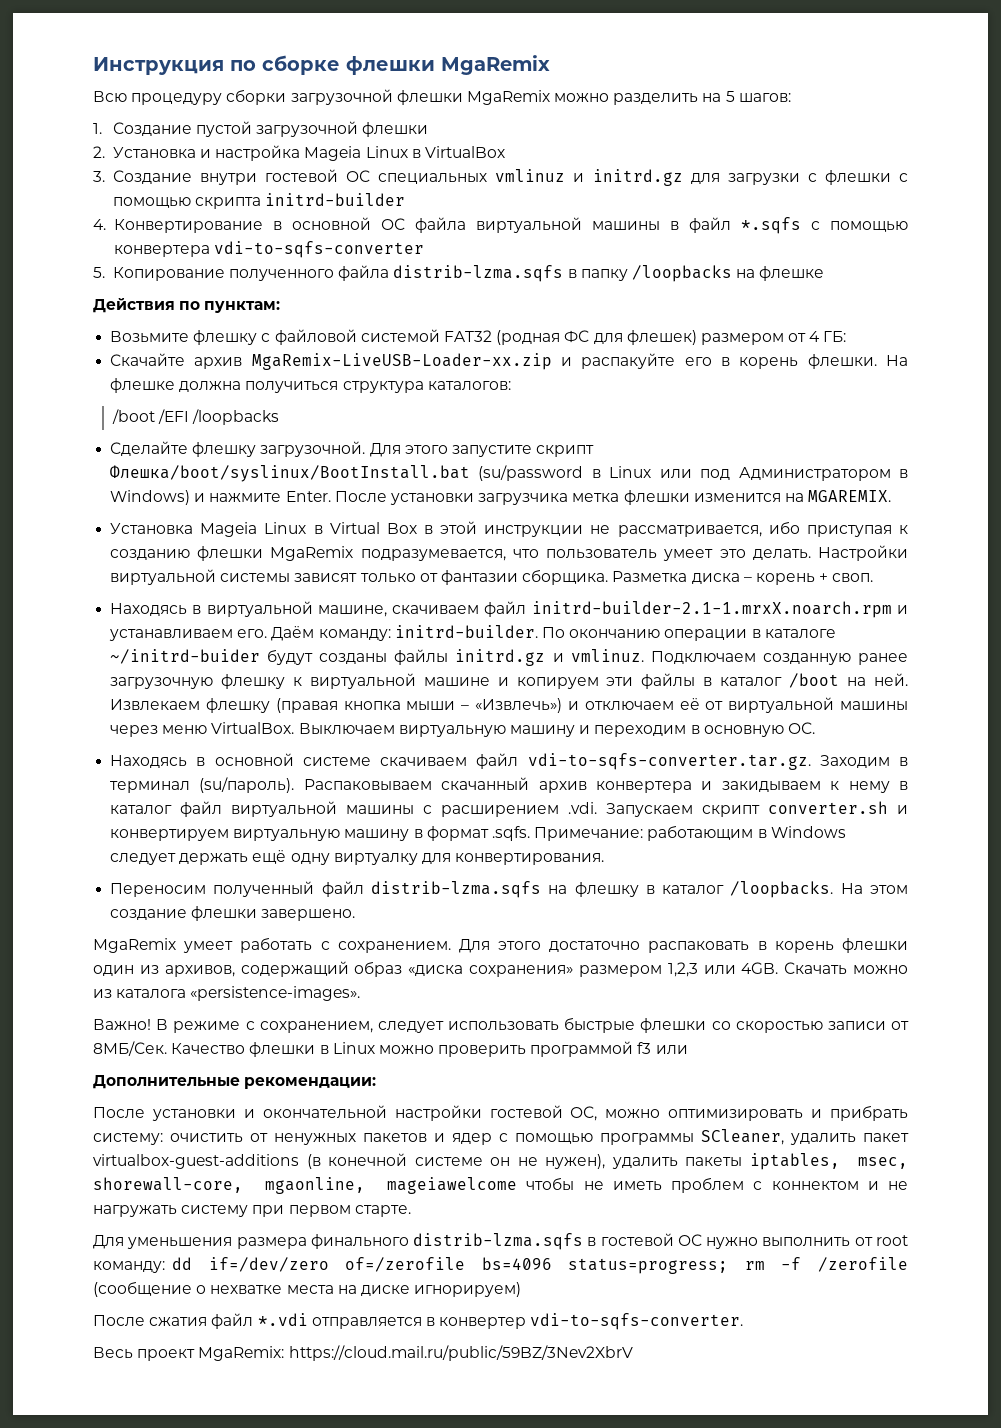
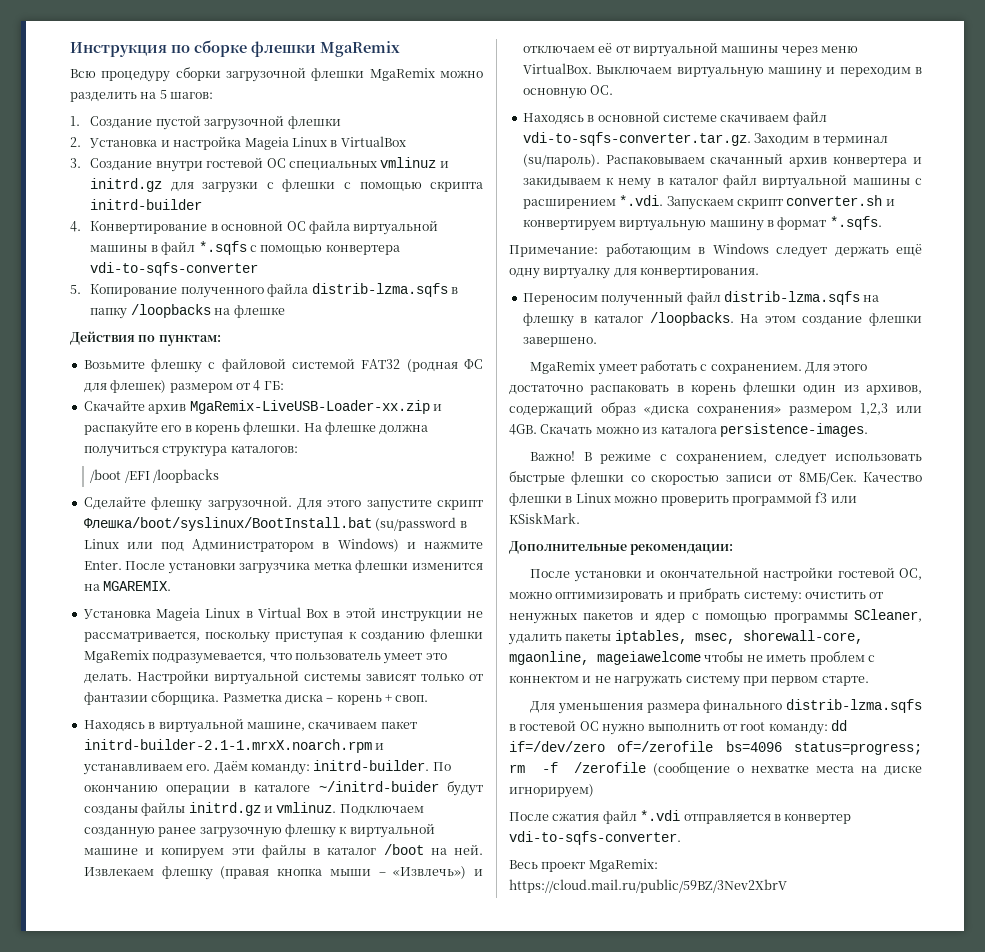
[768,521,800,534] ибо -> [205,631,270,643] поскольку
[484,601,527,617] файл -> [380,721,417,729] пакет
[568,802,598,814] .vdi. -> [619,195,664,206] *.vdi.
[491,826,530,841] .sqfs. -> [829,216,882,230] *.sqfs. //
[190,986,361,1001] «persistence-images». -> [719,423,868,437] persistence-images.
(688, 1049) none -> [509,513,580,524] KSiskMark.
[863,1133,909,1142] [93,1153,678,1169] пакет virtualbox-guest-additions (в конечной системе он не нужен), удалить -> (562, 639) none

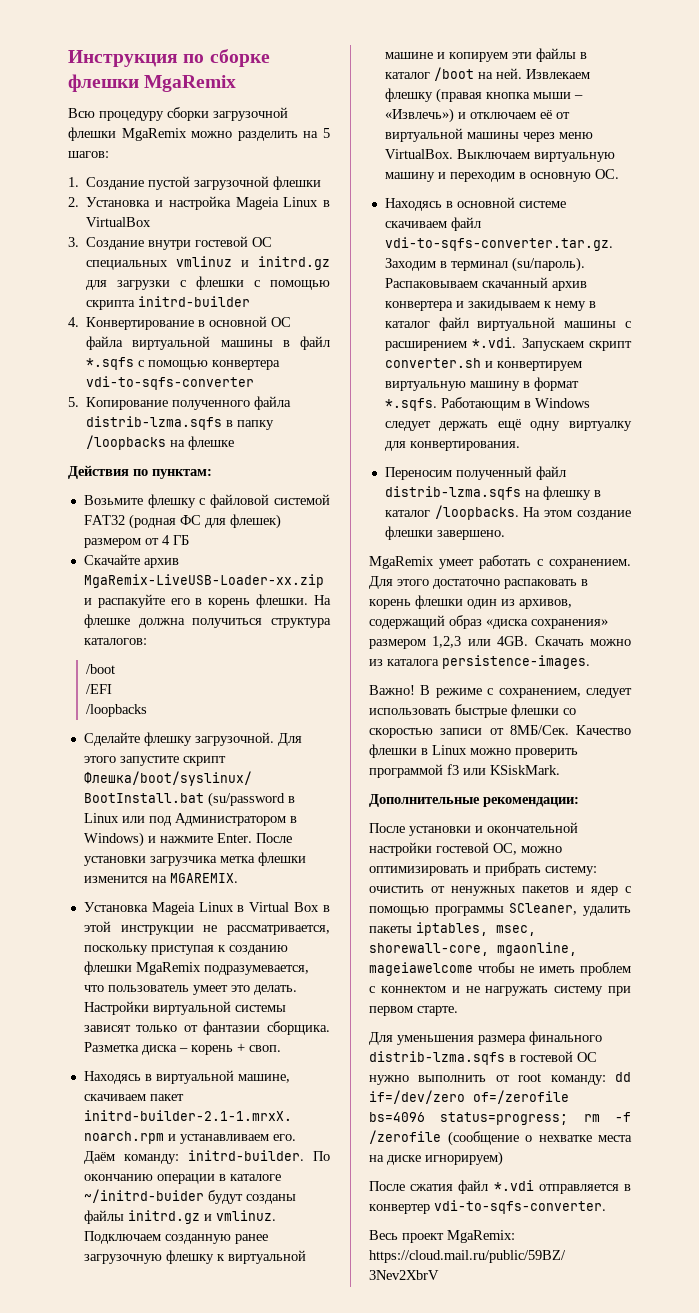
[263,381,284,390] ГБ: -> [172,535,189,545] ГБ
(122, 476) none -> (115, 669) //
(150, 477) none -> (112, 689) //
[509,243,691,257] // Примечание: работающим -> [440,397,520,411] Работающим

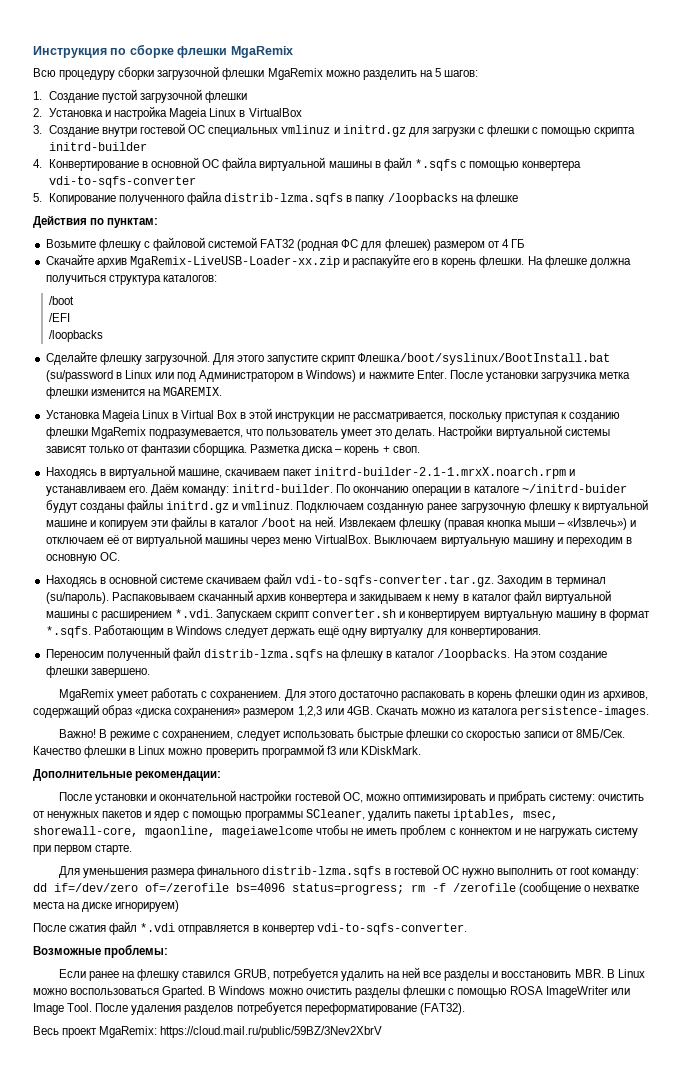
[490,765,560,775] KSiskMark. -> [360,746,421,755] KDiskMark.
(606, 1207) none -> [33,944,169,958] [59,967,645,981] [33,986,631,998] [33,1002,465,1015] // Возможные проблемы: // Если ранее на флешку ставился GRUB, потребуется удалить на ней все разделы и восстановить MBR. В Linux можно воспользоваться Gparted. В Windows можно очистить разделы флешки с помощью ROSA ImageWriter или Image Tool. После удаления разделов потребуется переформатирование (FAT32).

